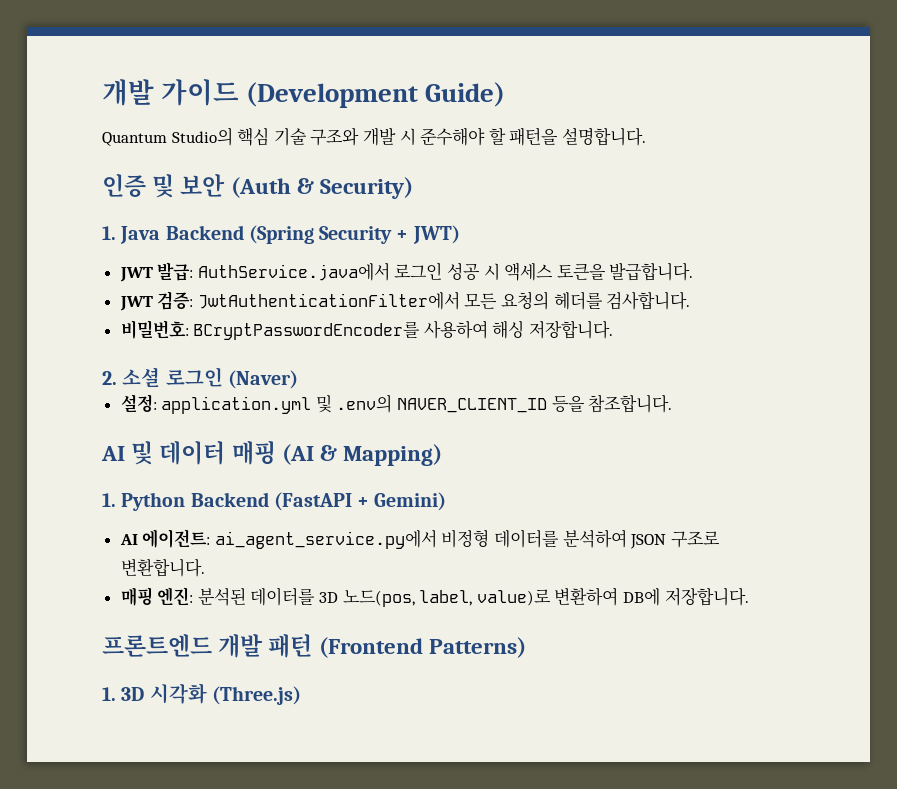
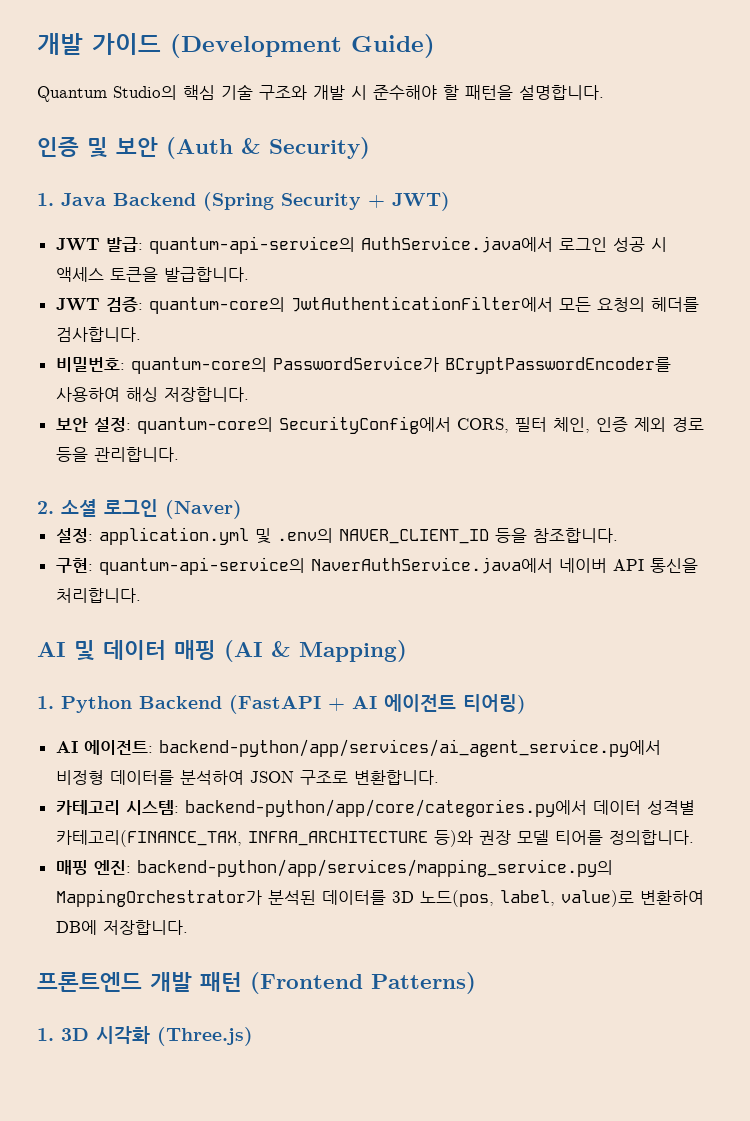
(194, 271) none -> [148,236,355,254] quantum-api-service의
(194, 300) none -> [148,297,285,314] quantum-core의
(189, 329) none -> [130,356,439,374] quantum-core의 PasswordService가
(614, 330) none -> [55,416,704,434] [55,447,179,462] // 보안 설정: quantum-core의 SecurityConfig에서 CORS, 필터 체인, 인증 제외 경로 등을 관리합니다.
(673, 403) none -> [55,557,698,575] [55,588,141,603] // 구현: quantum-api-service의 NaverAuthService.java에서 네이버 API 통신을 처리합니다.
[374,492,447,511] Gemini) -> [352,694,526,714] AI 에이전트 티어링)
[214,529,437,549] ai_agent_service.py에서 -> [158,739,661,757] backend-python/app/services/ai_agent_service.py에서
(205, 567) none -> [55,799,695,817] [55,830,694,847] // 카테고리 시스템: backend-python/app/core/categories.py에서 데이터 성격별 카테고리(FINANCE_TAX, INFRA_ARCHITECTURE 등)와 권장 모델 티어를 정의합니다.
(194, 596) none -> [136,859,613,877] [55,889,262,907] backend-python/app/services/mapping_service.py의 MappingOrchestrator가

